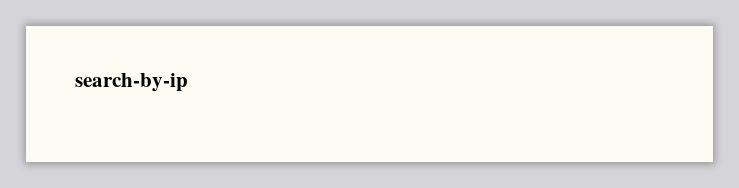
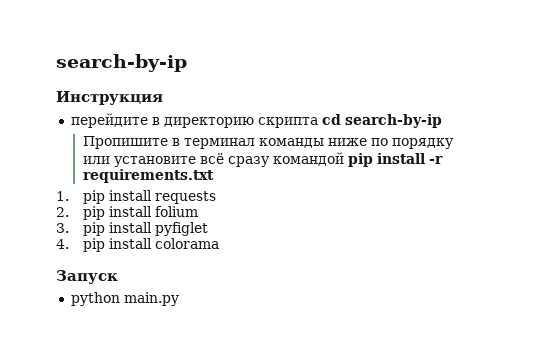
[75,73,188,92] search-by-ip -> [56,54,187,72] [56,91,163,105] [70,113,442,128] [82,136,454,149] [82,152,443,167] [82,169,214,183] [56,190,216,204] [56,206,198,220] [56,222,208,236] [56,238,219,252] [56,270,118,284] [70,292,179,306] search-by-ip // Инструкция // перейдите в директорию скрипта cd search-by-ip // Пропишите в терминал команды ниже по порядку или установите всё сразу командой pip install -r requirements.txt // 1. pip install requests // 2. pip install folium // 3. pip install pyfiglet // 4. pip install colorama // Запуск // python main.py

